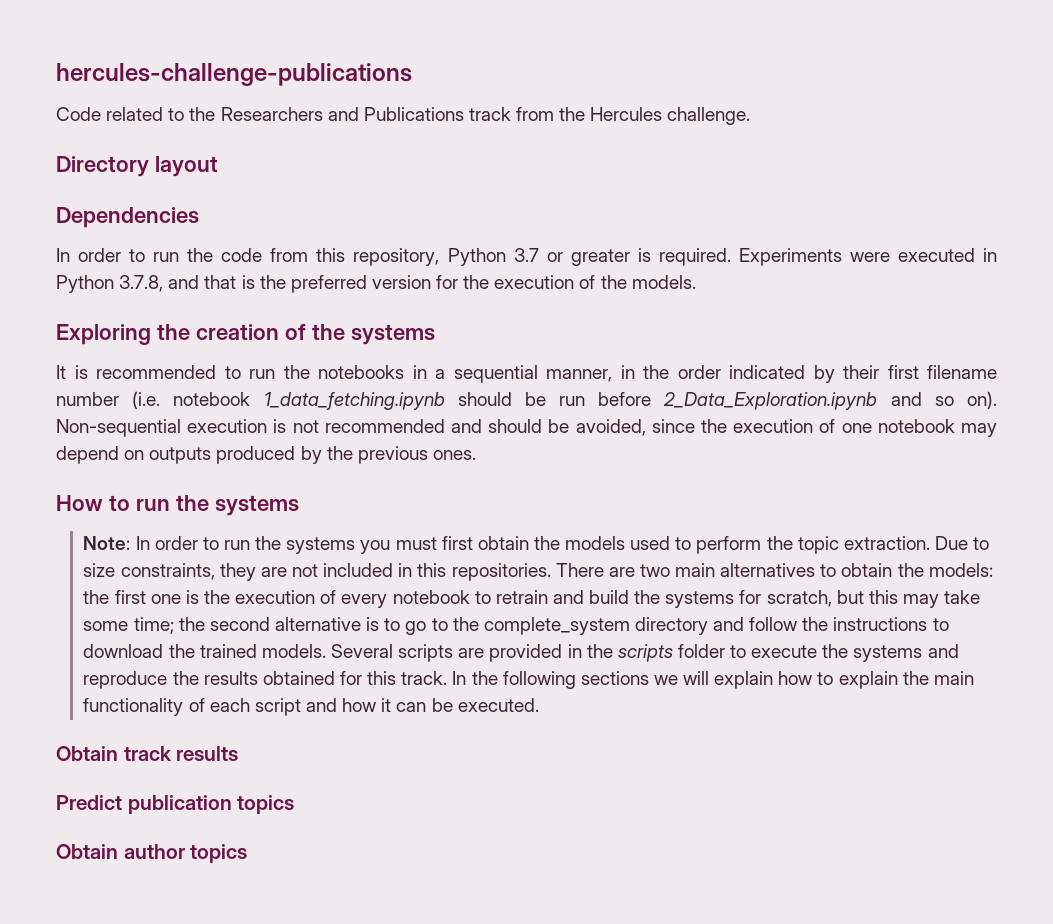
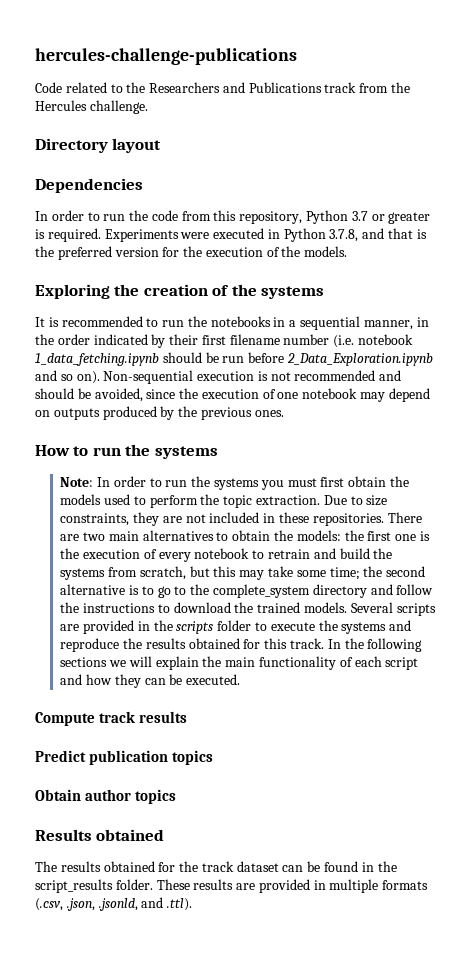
[417,563,447,577] this -> [278,512,309,523] these
[739,590,762,604] for -> [108,567,138,577] from
[778,671,898,689] how to explain -> (199, 663) none
[381,698,392,712] it -> [114,674,141,688] they
[56,746,118,761] Obtain -> [35,712,95,726] Compute
(248, 853) none -> [35,829,165,841] [35,861,397,872] [35,879,429,893] [35,897,193,911] // Results obtained // The results obtained for the track dataset can be found in the script_results folder. These results are provided in multiple formats (.csv, .json, .jsonld, and .ttl).

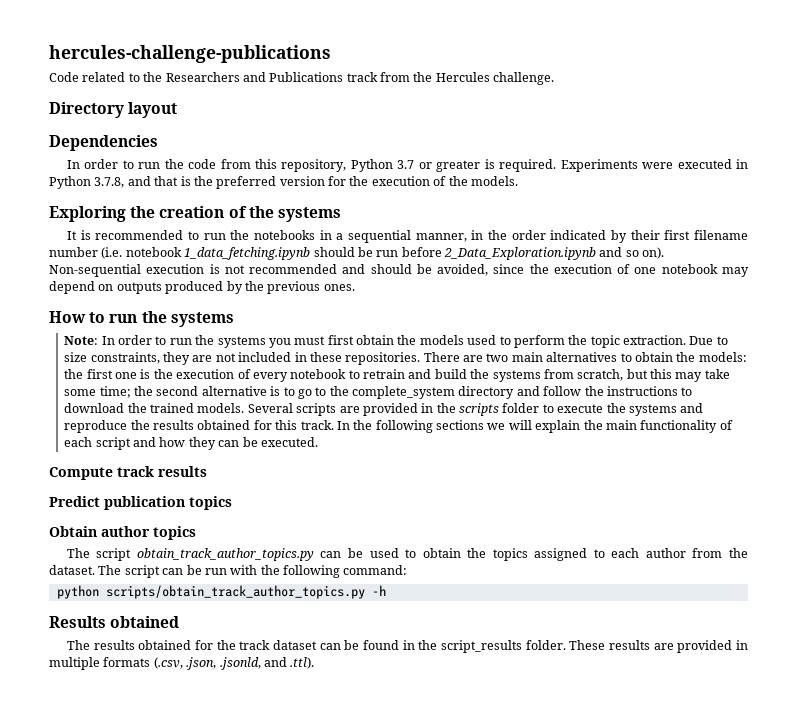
(177, 796) none -> [66,548,749,561] [49,565,408,578] [56,585,386,599] // The script obtain_track_author_topics.py can be used to obtain the topics assigned to each author from the dataset. The script can be run with the following command: // python scripts/obtain_track_author_topics.py -h

